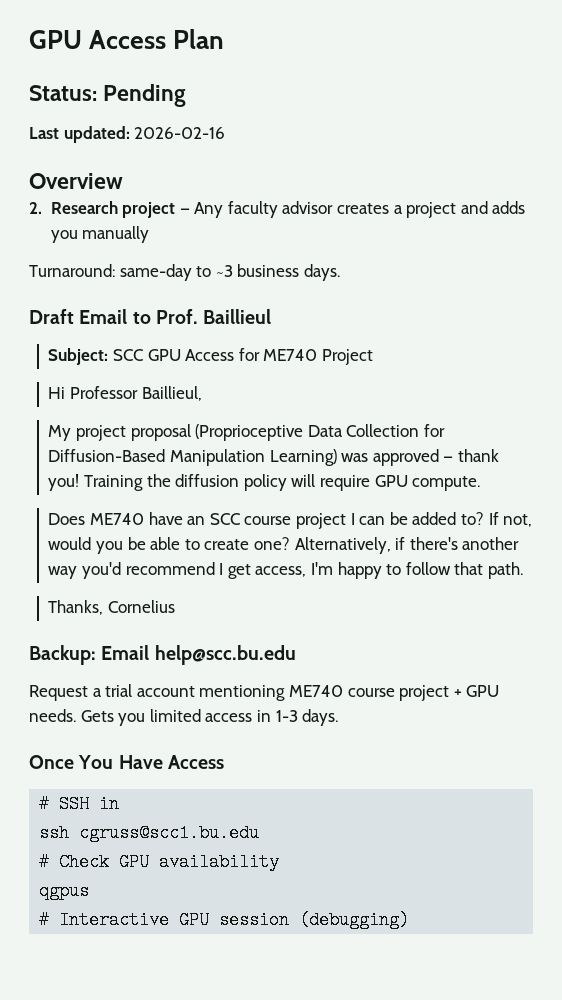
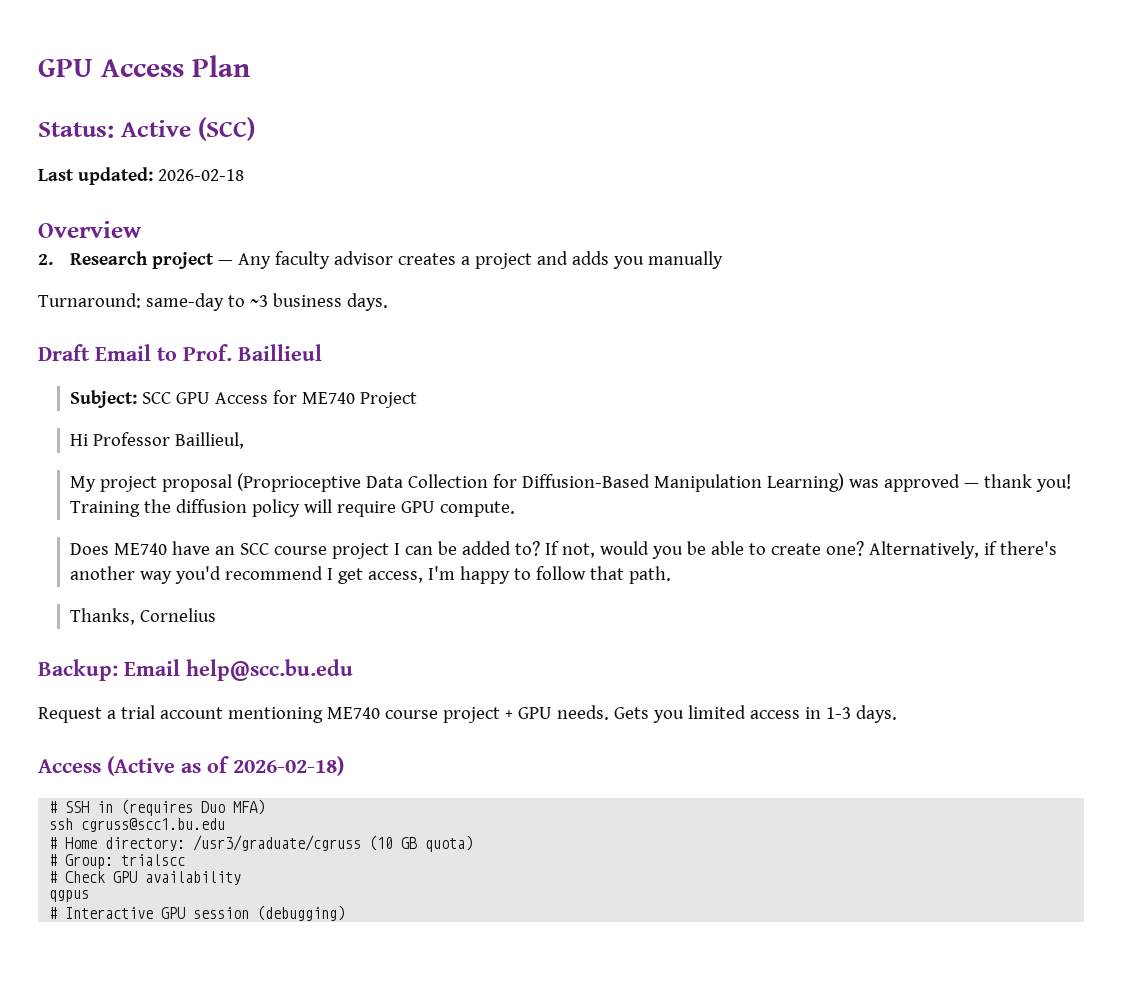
[103,84,187,107] Pending -> [120,117,255,141] Active (SCC)
[134,127,226,139] 2026-02-16 -> [157,169,244,181] 2026-02-18
[29,755,224,769] Once You Have Access -> [38,756,344,776] Access (Active as of 2026-02-18)
(120, 804) none -> [121,799,266,816] (requires Duo MFA)
(260, 833) none -> [49,835,474,852] [49,854,186,869] // # Home directory: /usr3/graduate/cgruss (10 GB quota) // # Group: trialscc

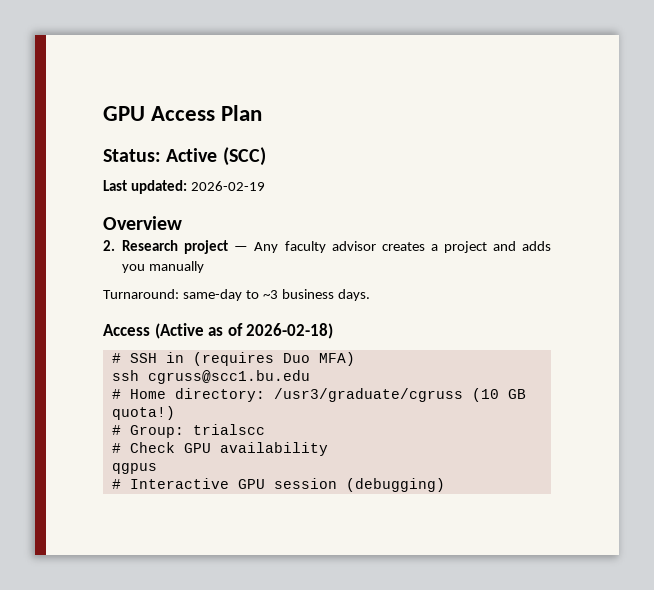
[157,169,244,181] 2026-02-18 -> [190,181,265,191] 2026-02-19
[38,344,322,361] [69,390,417,408] [69,432,244,449] [69,473,1071,492] [69,499,515,517] [69,541,1057,559] [69,566,671,584] [69,608,216,625] [38,659,353,681] [38,705,897,723] // Draft Email to Prof. Baillieul // Subject: SCC GPU Access for ME740 Project // Hi Professor Baillieul, // My project proposal (Proprioceptive Data Collection for Diffusion-Based Manipulation Learning) was approved — thank you! Training the diffusion policy will require GPU compute. // Does ME740 have an SCC course project I can be added to? If not, would you be able to create one? Alternatively, if there's another way you'd recommend I get access, I'm happy to follow that path. // Thanks, Cornelius // Backup: Email help@scc.bu.edu // Request a trial account mentioning ME740 course project + GPU needs. Gets you limited access in 1-3 days. -> (370, 295) none
[425,835,474,852] quota) -> [111,406,175,420] quota!)

